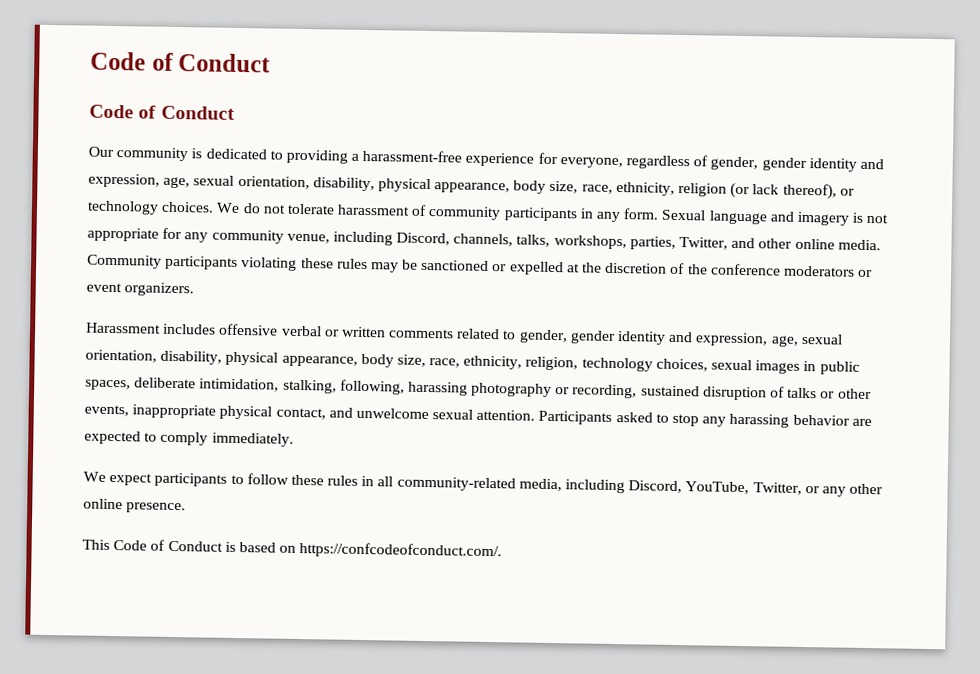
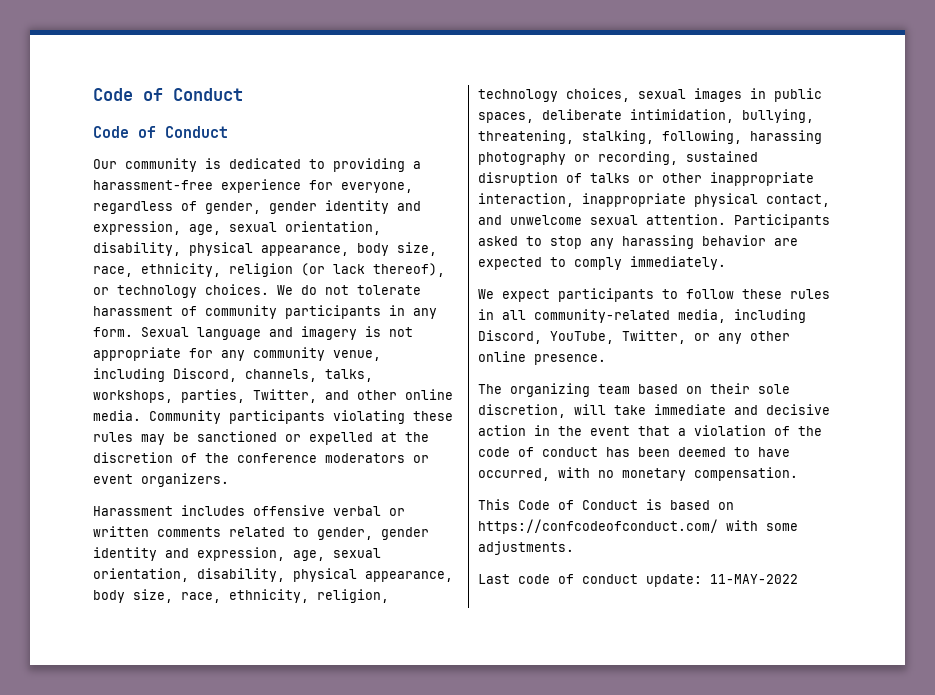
(280, 385) none -> [742,109,814,123] [478,130,574,144] bullying, threatening,
[84,404,129,417] events, -> [710,172,814,186] [478,193,574,207] inappropriate interaction,
(187, 508) none -> [478,383,790,397] [478,404,830,418] [478,425,822,436] [478,447,790,457] [478,467,798,481] // The organizing team based on their sole discretion, will take immediate and decisive action in the event that a violation of the code of conduct has been deemed to have occurred, with no monetary compensation.
[299,542,503,560] https://confcodeofconduct.com/. -> [478,519,798,534] [478,541,574,555] [478,574,798,587] https://confcodeofconduct.com/ with some adjustments. // Last code of conduct update: 11-MAY-2022

